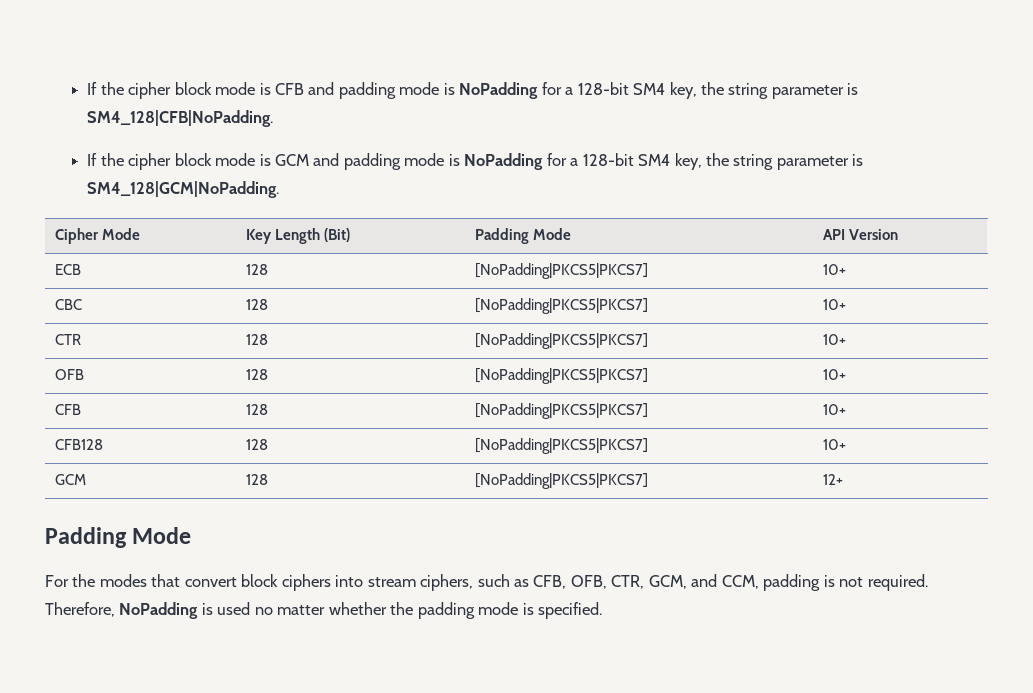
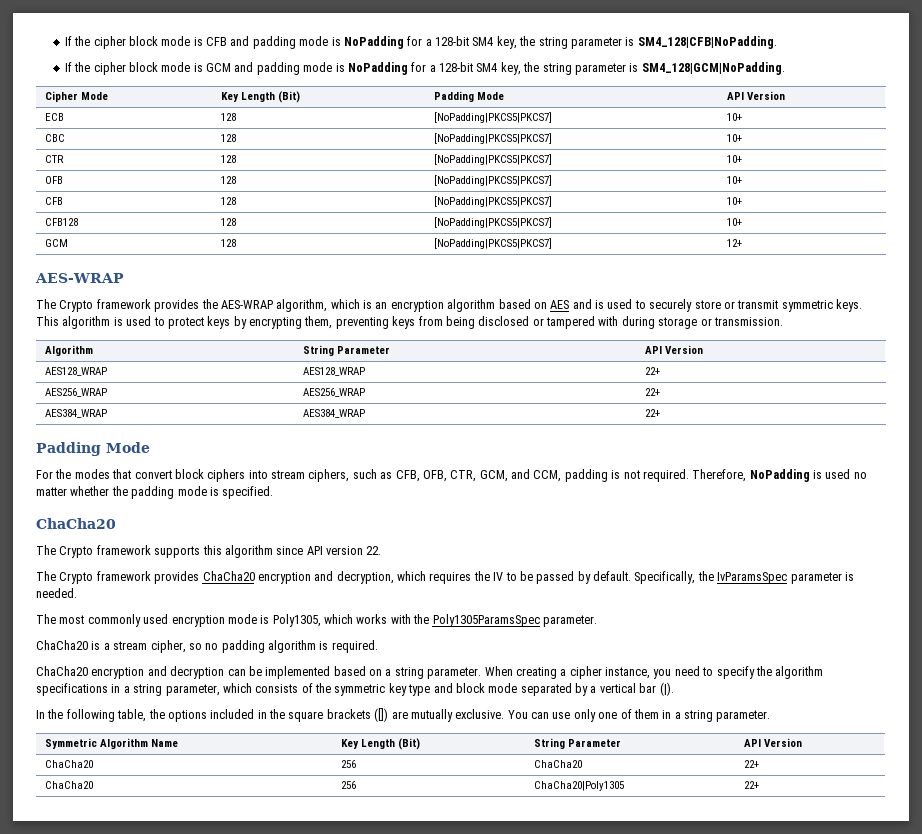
(843, 479) none -> [35,273,124,283] [36,299,862,312] [36,316,783,329] [44,345,93,356] [302,345,390,356] [644,345,703,354] [44,367,107,376] [302,367,365,376] [644,367,660,375] [44,388,107,397] [302,388,365,397] [644,388,660,396] [44,409,107,418] [302,409,365,418] [644,409,660,417] // AES-WRAP // The Crypto framework provides the AES-WRAP algorithm, which is an encryption algorithm based on AES and is used to securely store or transmit symmetric keys. This algorithm is used to protect keys by encrypting them, preventing keys from being disclosed or tampered with during storage or transmission. // Algorithm | String Parameter | API Version // AES128_WRAP | AES128_WRAP | 22+ // AES256_WRAP | AES256_WRAP | 22+ // AES384_WRAP | AES384_WRAP | 22+
(603, 610) none -> [36,518,116,529] [36,545,382,558] [36,571,854,584] [36,588,77,598] [36,614,597,627] [36,640,378,653] [36,666,824,679] [36,682,674,696] [36,708,771,722] [44,738,178,749] [340,738,420,750] [533,738,621,749] [743,738,802,747] [44,760,93,768] [340,760,356,768] [533,760,582,768] [743,760,759,768] [44,781,93,789] [340,781,356,789] [533,781,624,791] [743,781,759,789] // ChaCha20 // The Crypto framework supports this algorithm since API version 22. // The Crypto framework provides ChaCha20 encryption and decryption, which requires the IV to be passed by default. Specifically, the IvParamsSpec parameter is needed. // The most commonly used encryption mode is Poly1305, which works with the Poly1305ParamsSpec parameter. // ChaCha20 is a stream cipher, so no padding algorithm is required. // ChaCha20 encryption and decryption can be implemented based on a string parameter. When creating a cipher instance, you need to specify the algorithm specifications in a string parameter, which consists of the symmetric key type and block mode separated by a vertical bar (|). // In the following table, the options included in the square brackets ([]) are mutually exclusive. You can use only one of them in a string parameter. // Symmetric Algorithm Name | Key Length (Bit) | String Parameter | API Version // ChaCha20 | 256 | ChaCha20 | 22+ // ChaCha20 | 256 | ChaCha20|Poly1305 | 22+

